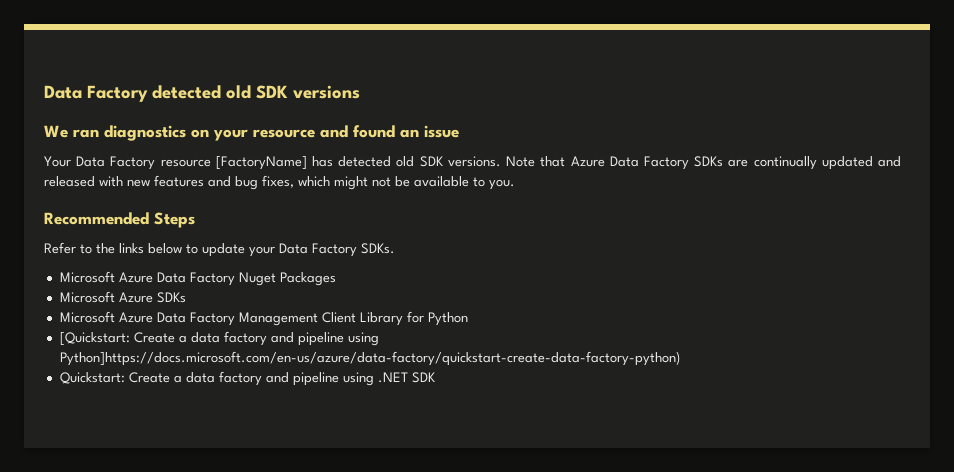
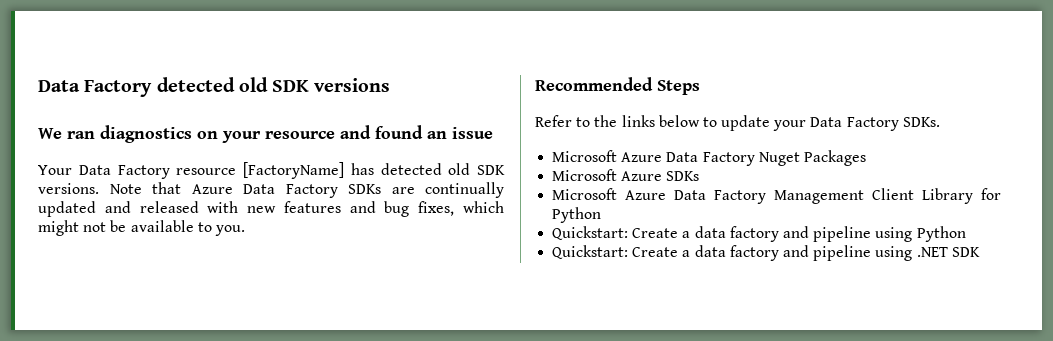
[59,331,379,346] [59,351,680,366] [Quickstart: Create a data factory and pipeline using Python]https://docs.microsoft.com/en-us/azure/data-factory/quickstart-create-data-factory-python) -> [552,226,966,242] Quickstart: Create a data factory and pipeline using Python

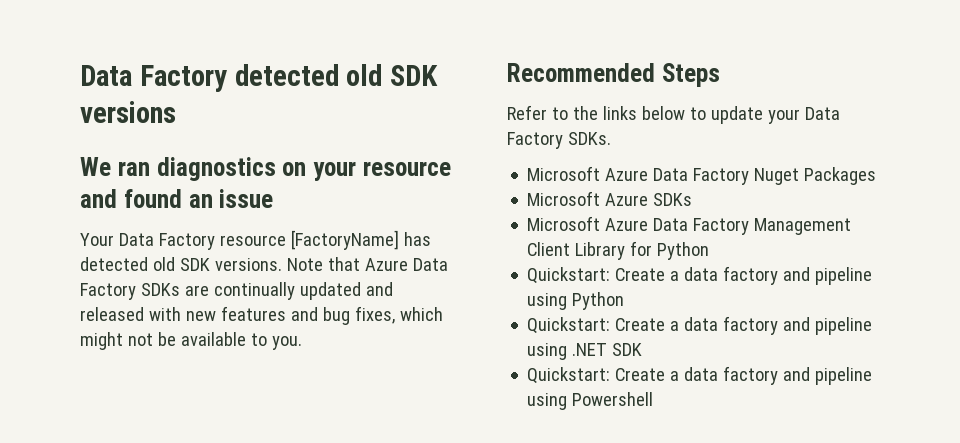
(980, 252) none -> [527,366,873,385] [527,392,654,410] // Quickstart: Create a data factory and pipeline using Powershell

